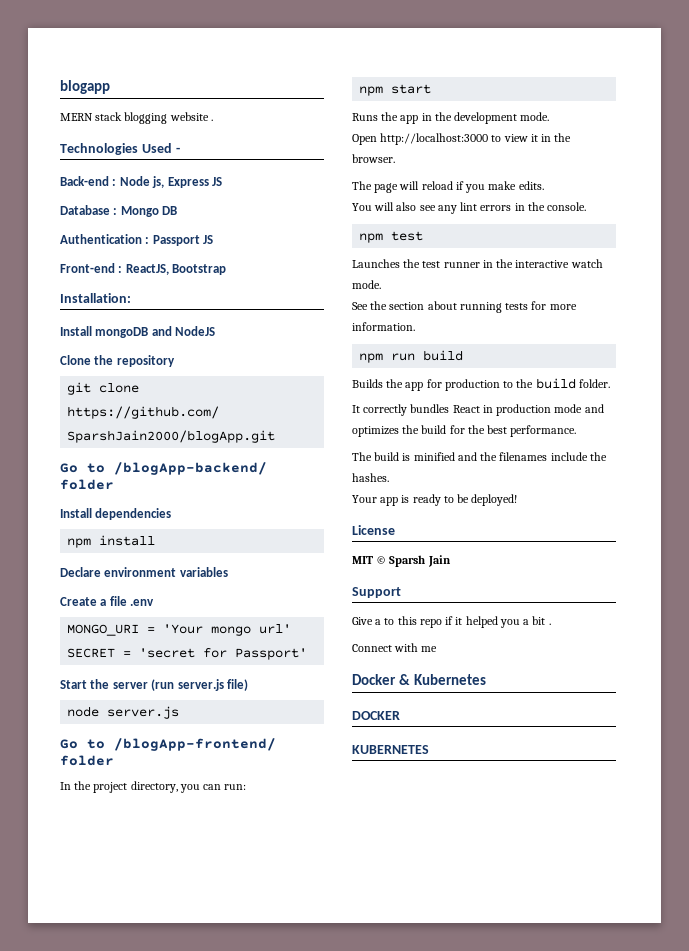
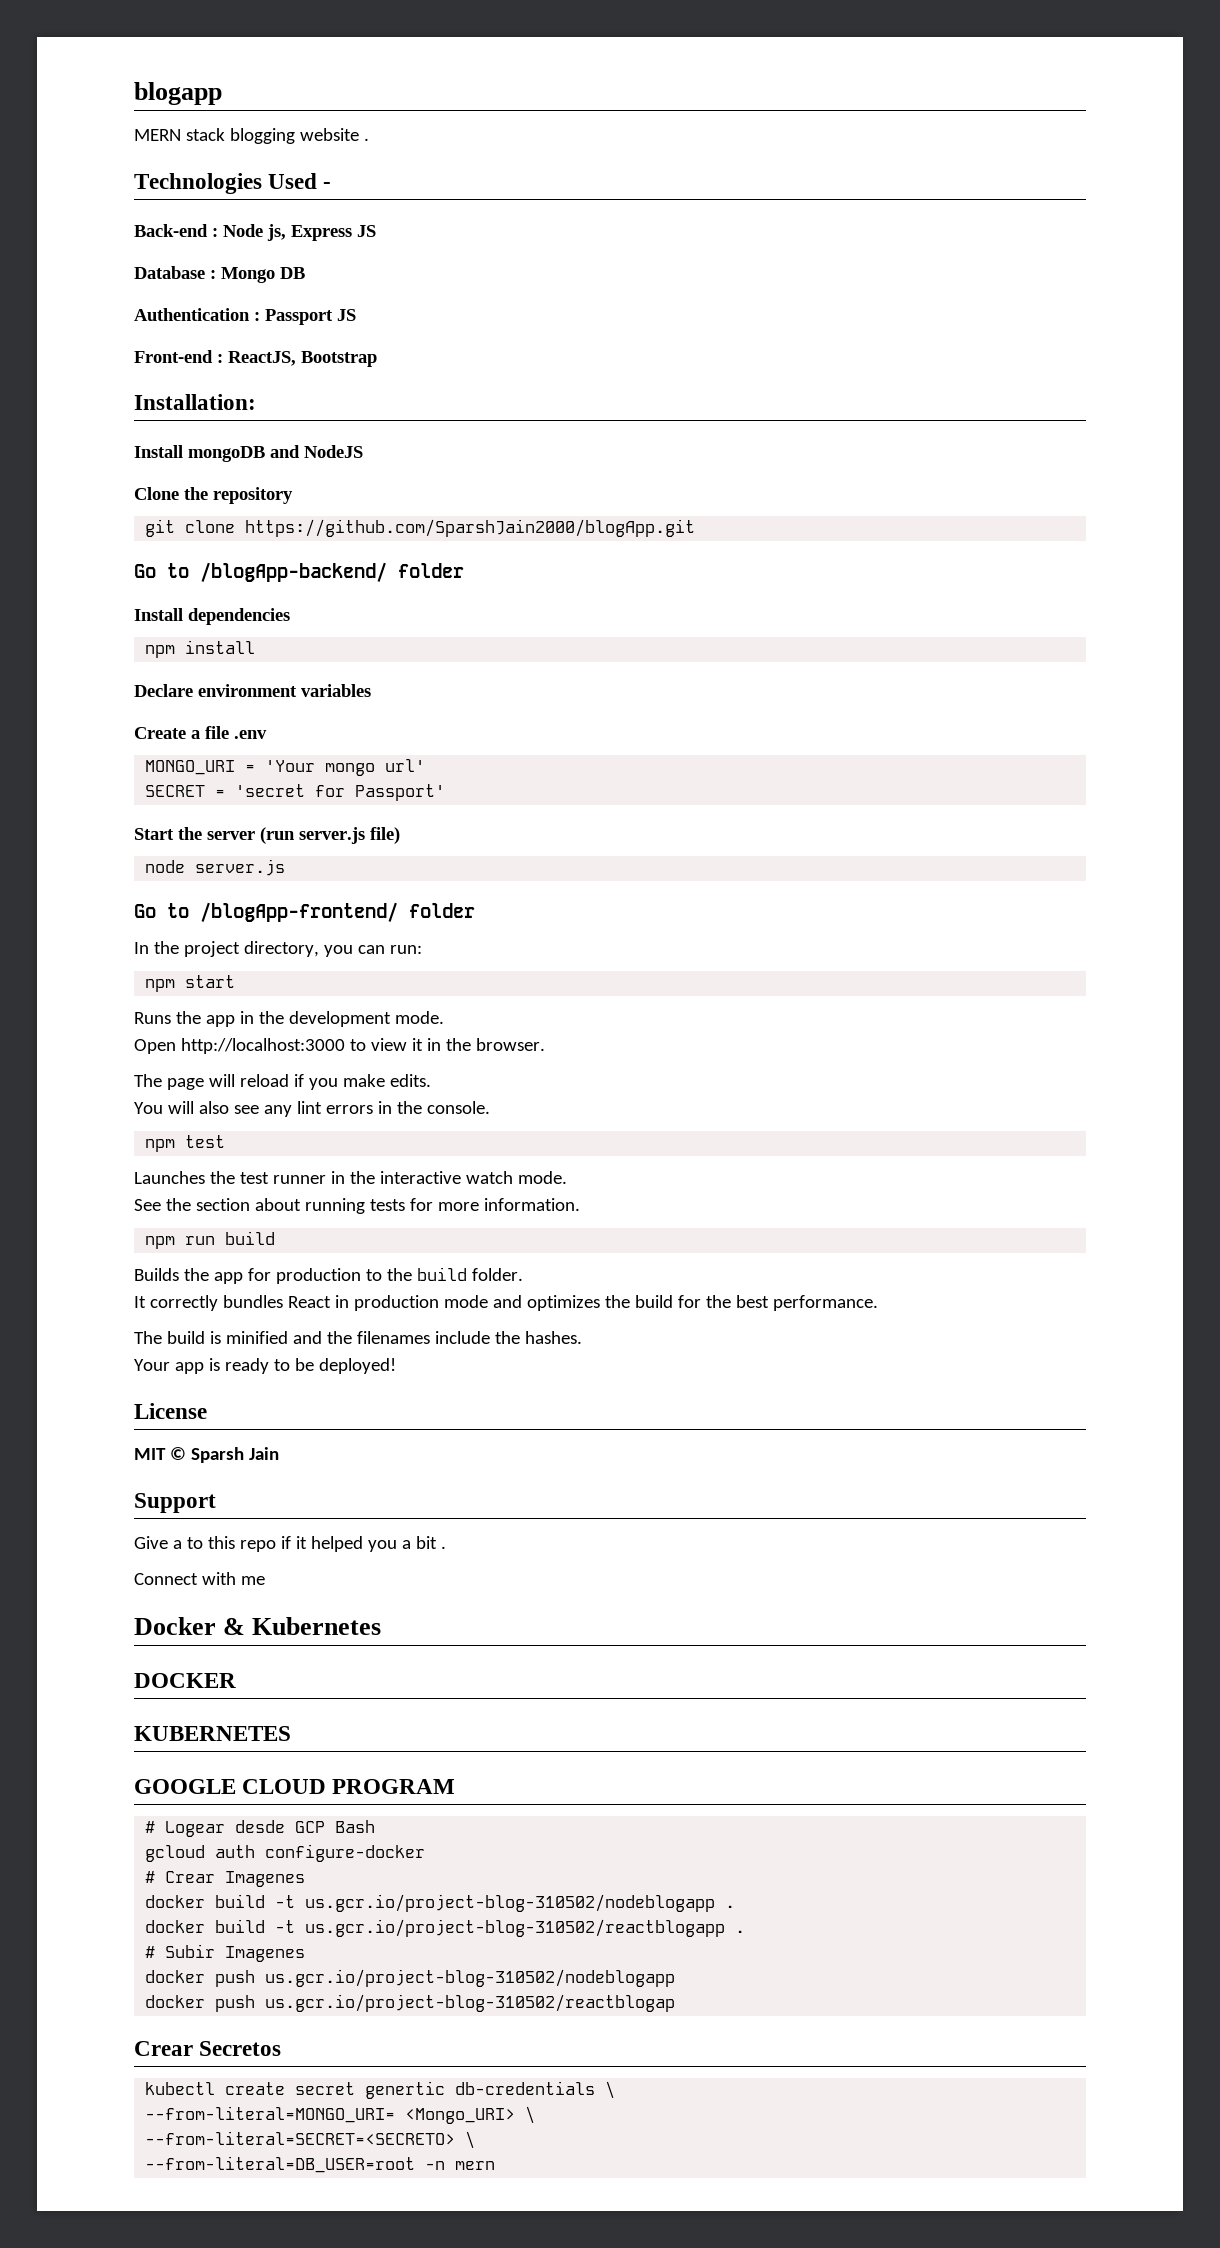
(429, 749) none -> [134,1779,456,1794] [145,1820,376,1837] [145,1844,426,1862] [145,1871,306,1887] [145,1894,736,1912] [145,1919,746,1937] [145,1944,306,1962] [145,1969,676,1987] [145,1994,676,2012] [134,2041,282,2056] [145,2081,616,2099] [145,2106,536,2124] [145,2131,476,2149] [145,2156,496,2173] // GOOGLE CLOUD PROGRAM // # Logear desde GCP Bash // gcloud auth configure-docker // # Crear Imagenes // docker build -t us.gcr.io/project-blog-310502/nodeblogapp . // docker build -t us.gcr.io/project-blog-310502/reactblogapp . // # Subir Imagenes // docker push us.gcr.io/project-blog-310502/nodeblogapp // docker push us.gcr.io/project-blog-310502/reactblogap // Crear Secretos // kubectl create secret genertic db-credentials \ // --from-literal=MONGO_URI= <Mongo_URI> \ // --from-literal=SECRET=<SECRETO> \ // --from-literal=DB_USER=root -n mern

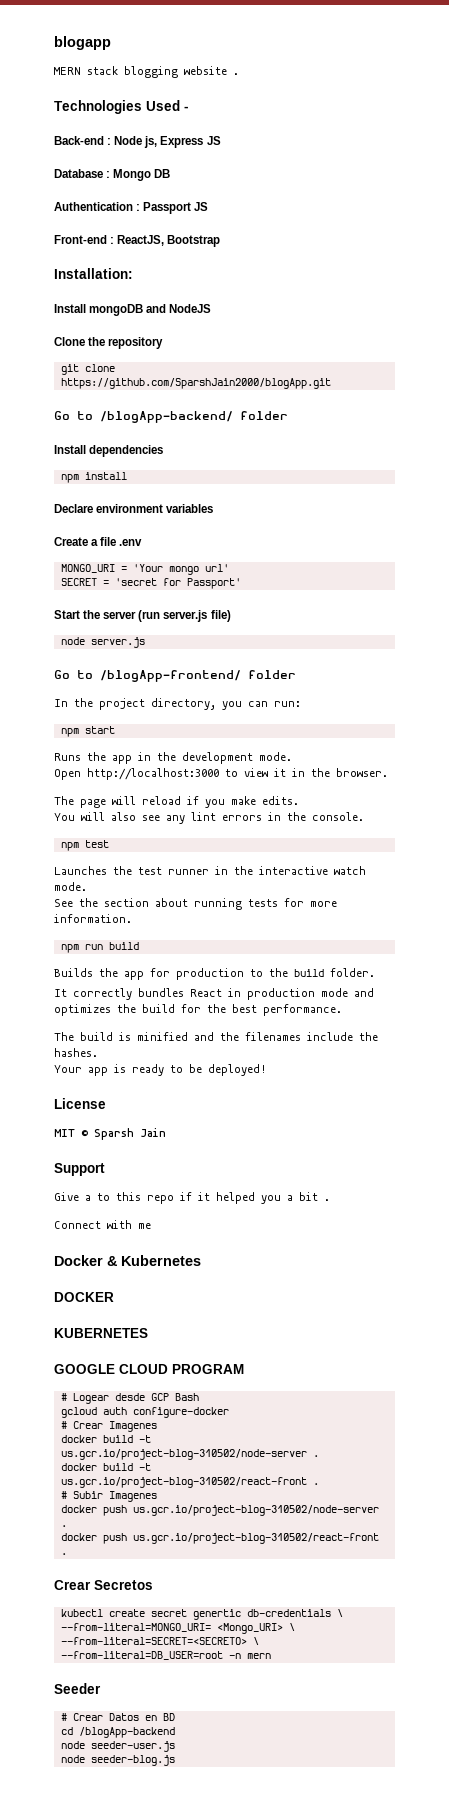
[305,1894,716,1912] us.gcr.io/project-blog-310502/nodeblogapp -> [60,1449,307,1460] us.gcr.io/project-blog-310502/node-server
[305,1919,726,1937] us.gcr.io/project-blog-310502/reactblogapp -> [60,1477,307,1488] us.gcr.io/project-blog-310502/react-front
[265,1969,676,1987] [145,1994,676,2012] us.gcr.io/project-blog-310502/nodeblogapp // docker push us.gcr.io/project-blog-310502/reactblogap -> [132,1505,379,1516] [60,1525,67,1527] [60,1533,379,1544] [60,1553,67,1555] us.gcr.io/project-blog-310502/node-server . // docker push us.gcr.io/project-blog-310502/react-front .
(496, 2165) none -> [54,1683,101,1694] [60,1713,175,1721] [60,1727,175,1738] [60,1741,175,1752] [60,1755,175,1766] // Seeder // # Crear Datos en BD // cd /blogApp-backend // node seeder-user.js // node seeder-blog.js

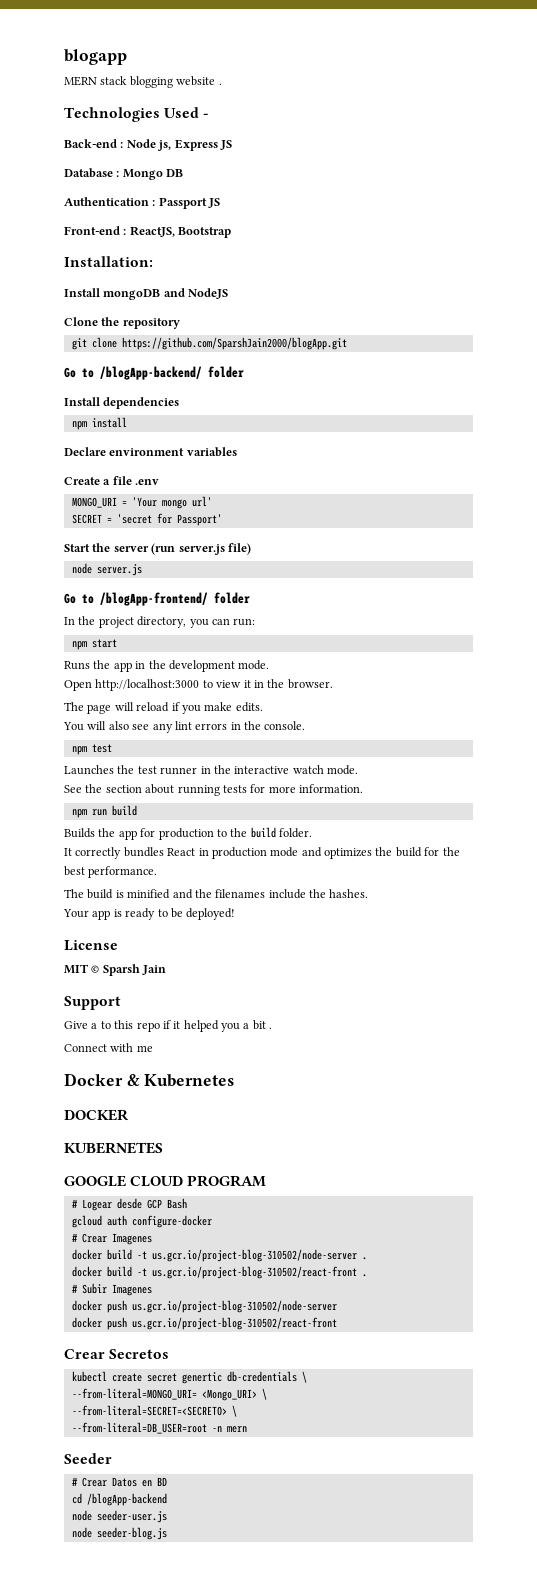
[60,1525,67,1527] . -> (337, 1306) none
[60,1553,67,1555] . -> (337, 1323) none

